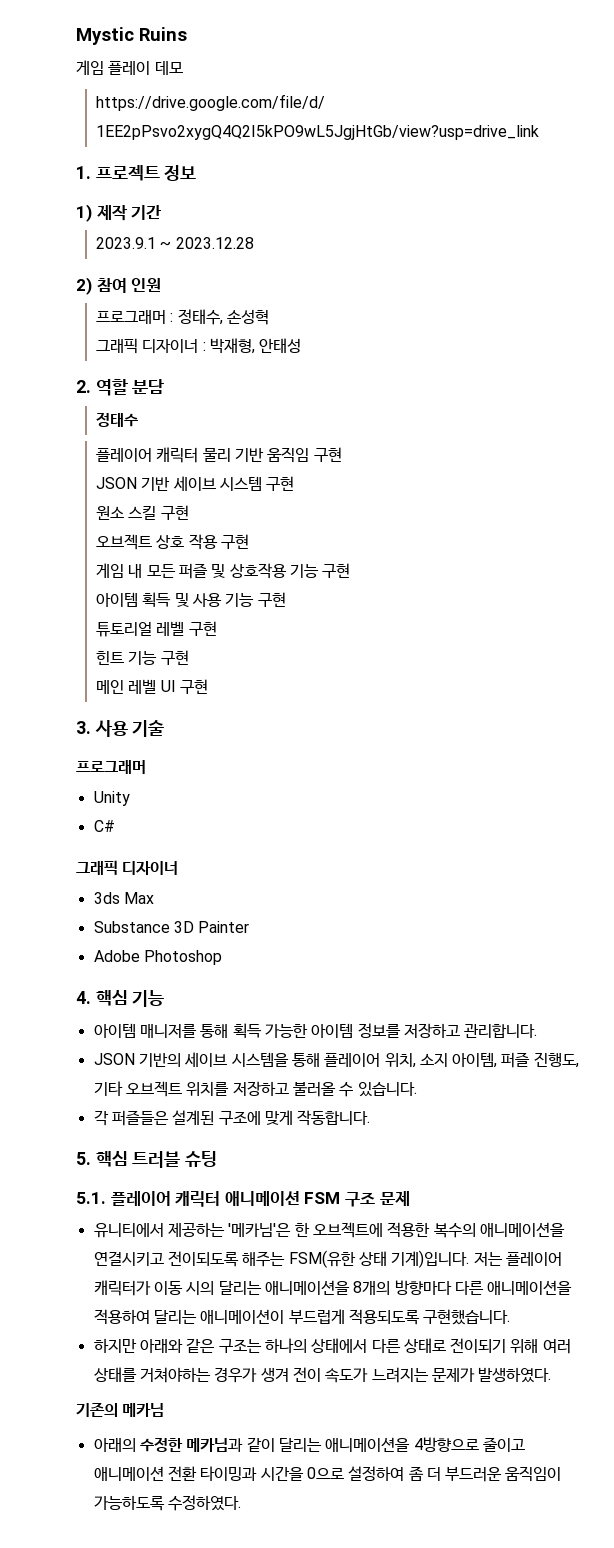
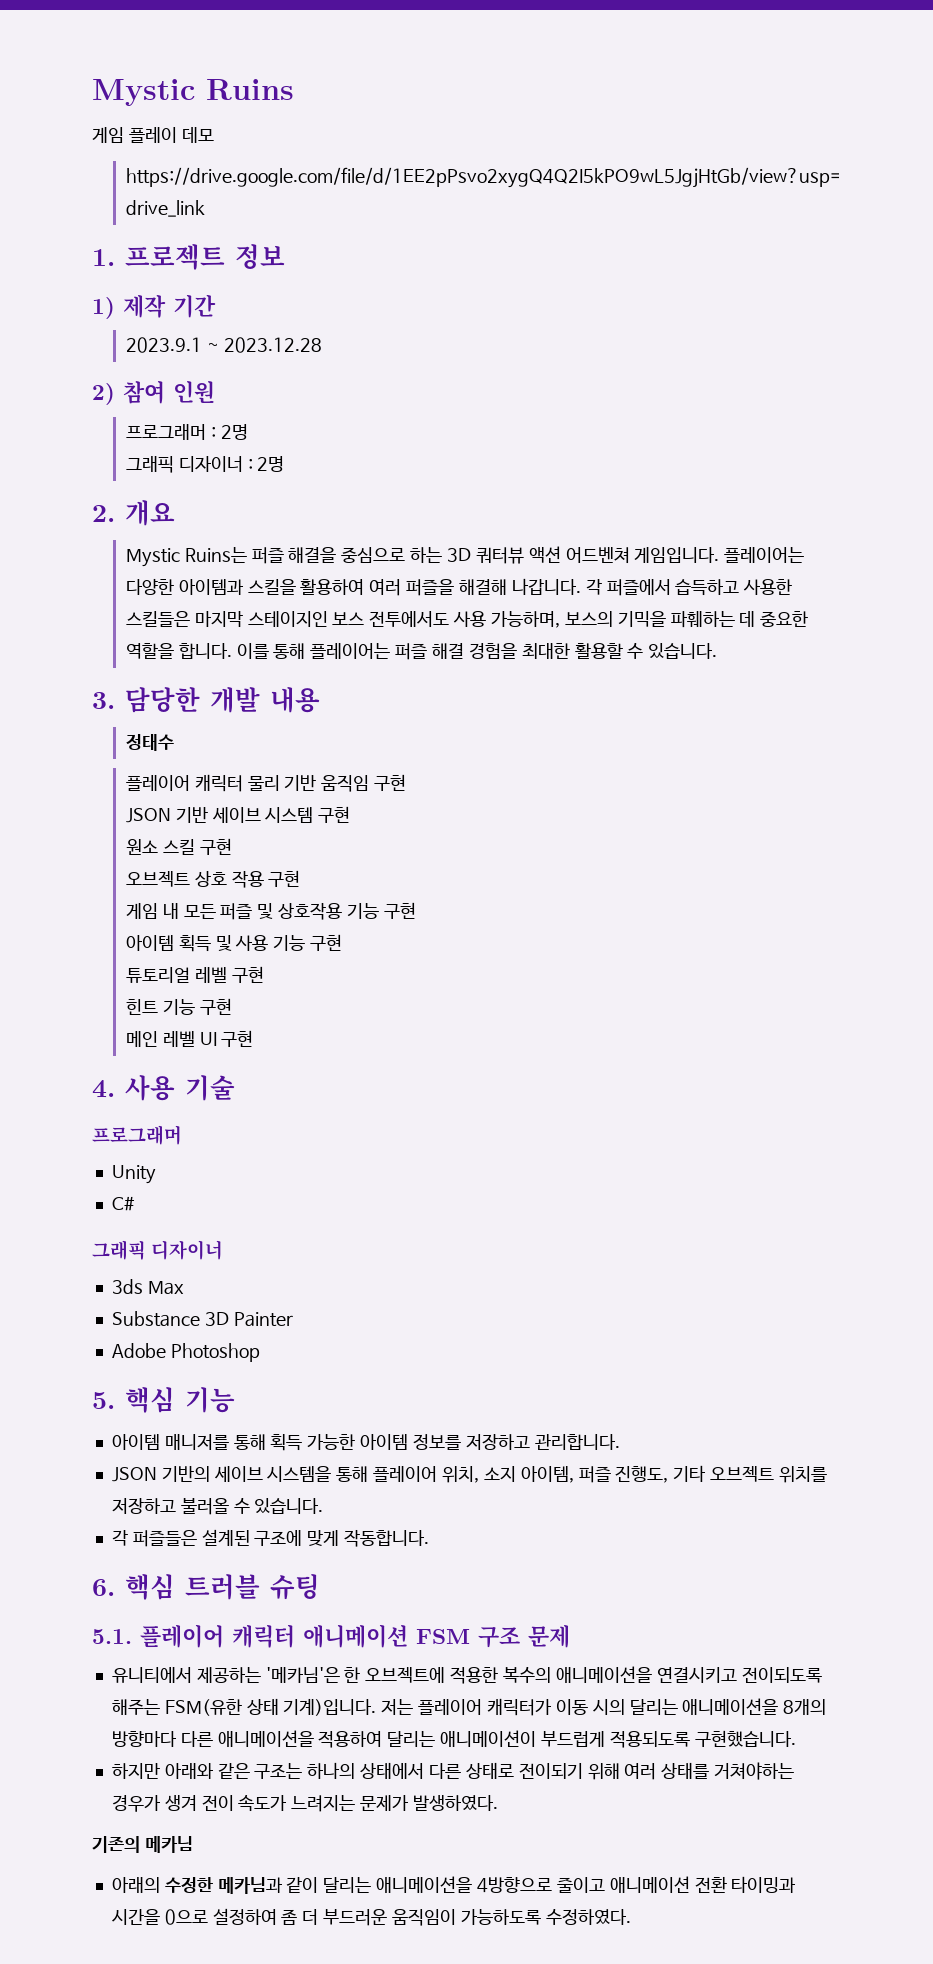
[177,309,269,325] 정태수, 손성혁 -> [220,424,248,440] 2명
[209,338,302,354] 박재형, 안태성 -> [257,456,285,472] 2명
[95,379,165,396] 역할 분담 -> [125,500,175,526] [125,546,805,567] [125,578,793,596] [125,611,809,628] [125,643,718,660] [92,687,320,713] 개요 // Mystic Ruins는 퍼즐 해결을 중심으로 하는 3D 쿼터뷰 액션 어드벤쳐 게임입니다. 플레이어는 다양한 아이템과 스킬을 활용하여 여러 퍼즐을 해결해 나갑니다. 각 퍼즐에서 습득하고 사용한 스킬들은 마지막 스테이지인 보스 전투에서도 사용 가능하며, 보스의 기믹을 파훼하는 데 중요한 역할을 합니다. 이를 통해 플레이어는 퍼즐 해결 경험을 최대한 활용할 수 있습니다. // 3. 담당한 개발 내용
[76,721,91,734] 3. -> [92,1080,115,1098] 4.
[76,991,91,1004] 4. -> [92,1392,115,1409] 5.
[76,1152,91,1165] 5. -> [92,1579,115,1596] 6.

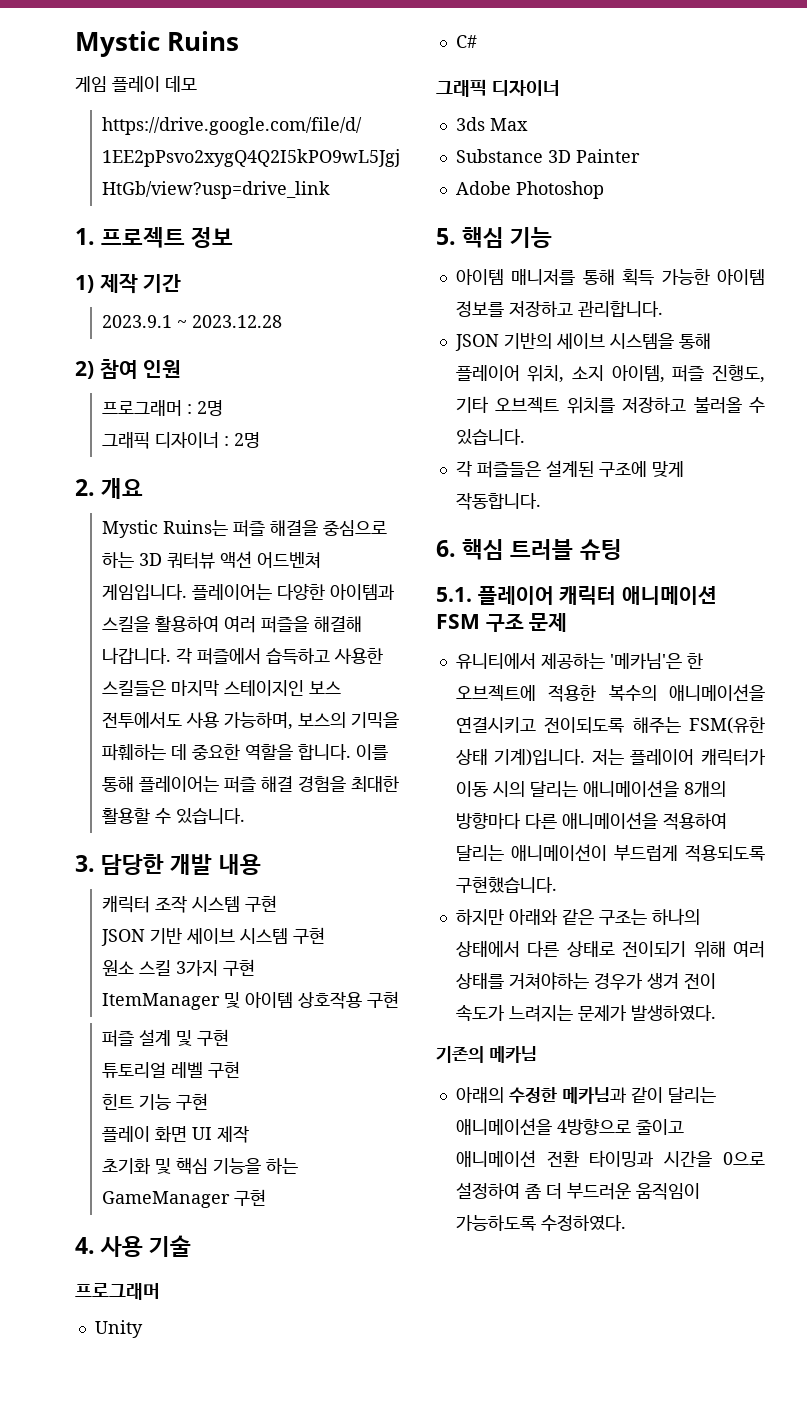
[125,734,174,751] [125,774,370,792] 정태수 // 플레이어 캐릭터 물리 기반 움직임 -> [102,895,241,913] 캐릭터 조작 시스템
[199,838,232,855] [125,870,301,888] [125,902,416,920] [125,935,306,952] 구현 // 오브젝트 상호 작용 구현 // 게임 내 모든 퍼즐 및 상호작용 기능 구현 // 아이템 획득 및 사용 기능 -> [176,959,256,976] [102,991,400,1010] [102,1029,193,1047] 3가지 구현 // ItemManager 및 아이템 상호작용 구현 // 퍼즐 설계 및
[125,1031,217,1047] 메인 레벨 UI -> [102,1125,250,1143] [102,1157,299,1175] [102,1191,231,1208] 플레이 화면 UI 제작 // 초기화 및 핵심 기능을 하는 GameManager

